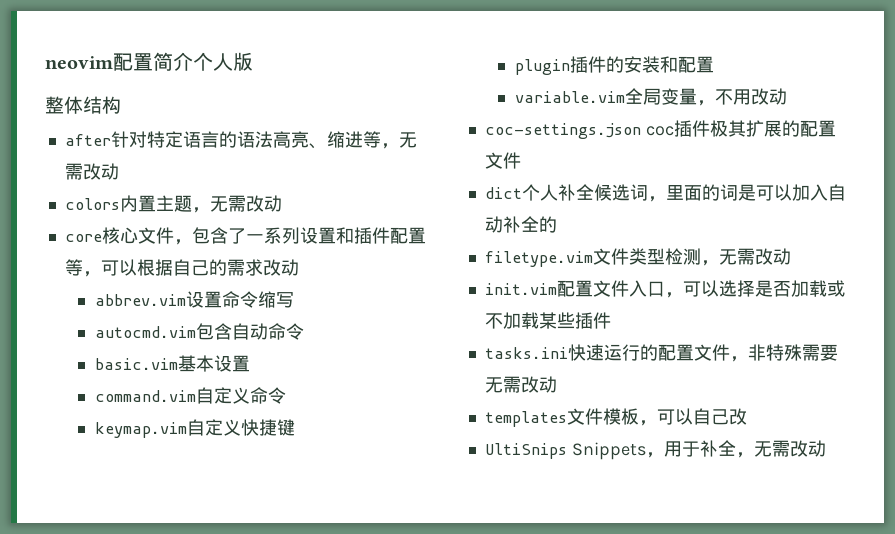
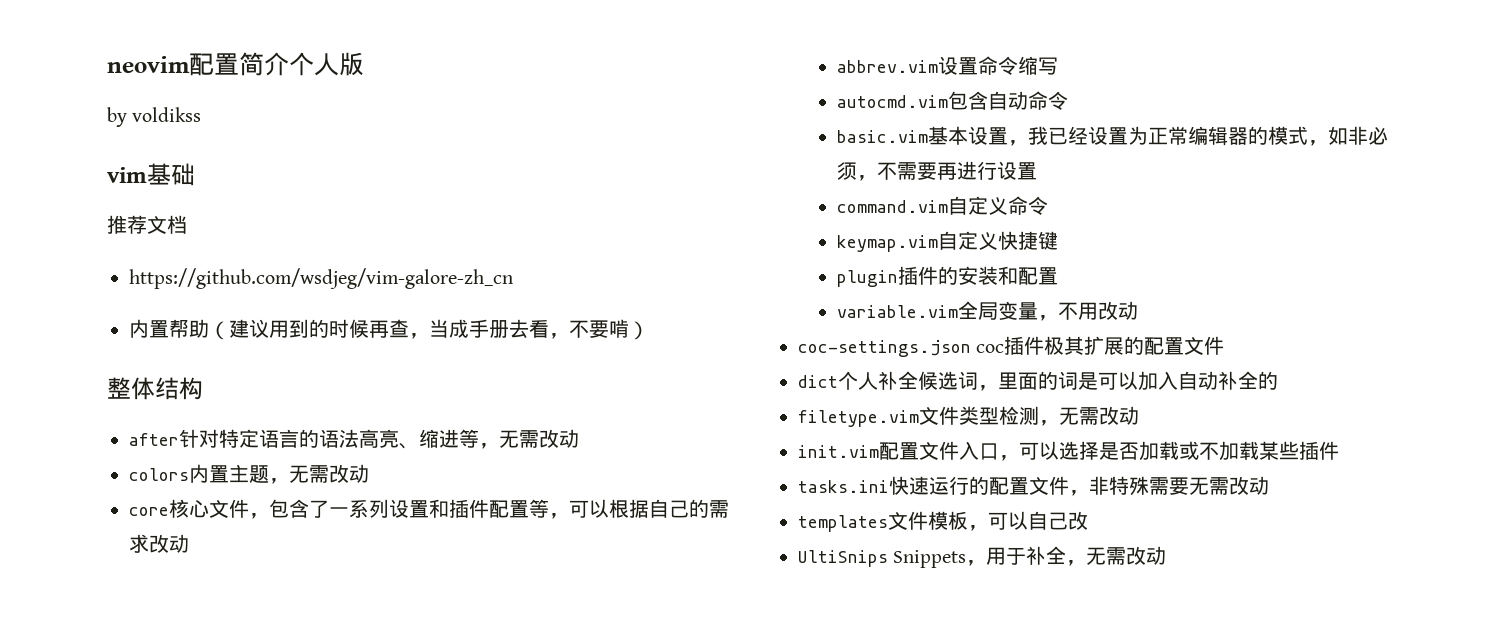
(253, 61) none -> [107,107,202,127] [107,163,195,186] [107,215,187,234] [129,268,513,289] [129,319,649,340] // by voldikss // vim基础 // 推荐文档 // https://github.com/wsdjeg/vim-galore-zh_cn // 内置帮助（建议用到的时候再查，当成手册去看，不要啃）
(250, 363) none -> [1008,126,1389,146] [837,161,1038,181] ，我已经设置为正常编辑器的模式，如非必须，不需要再进行设置

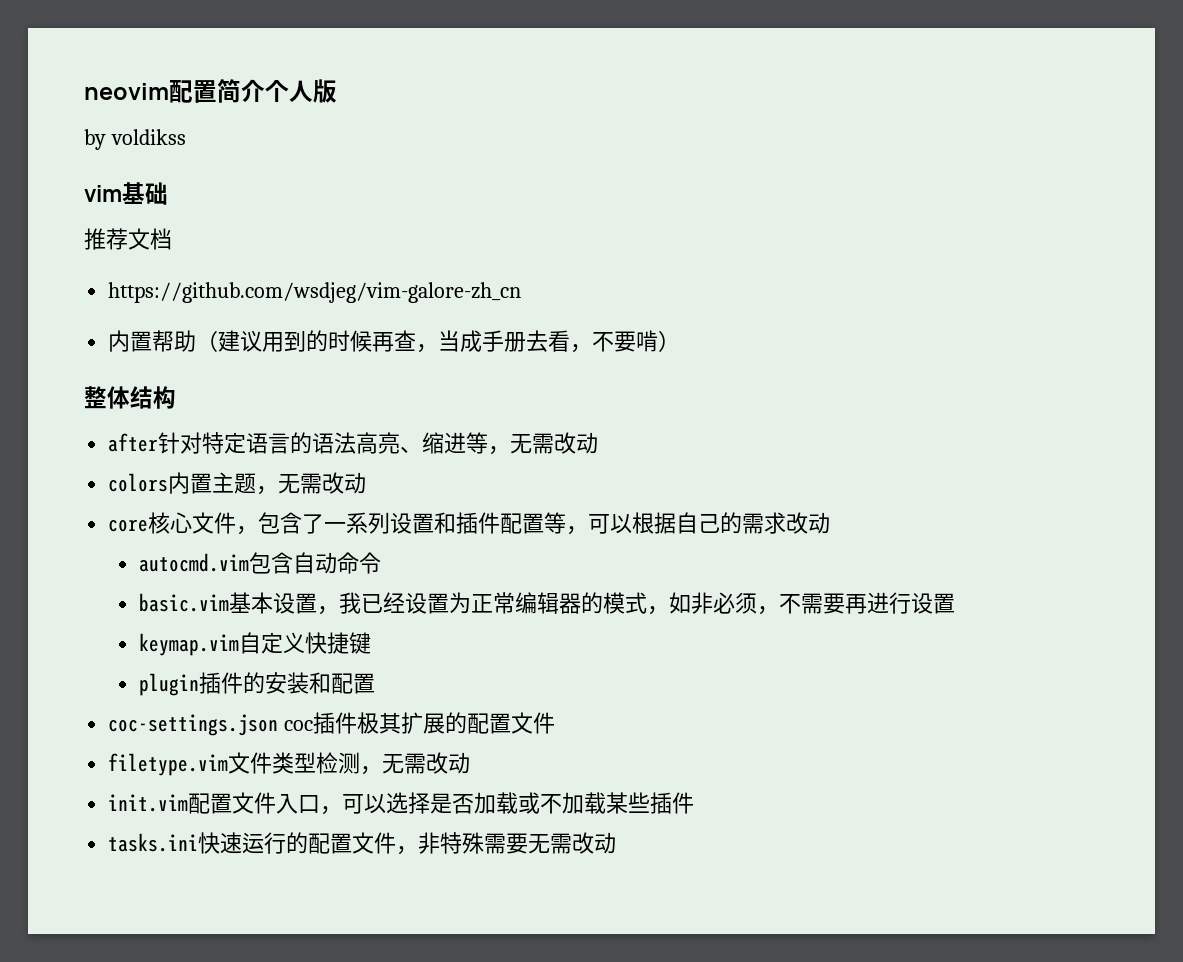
[837,56,1059,75] // abbrev.vim设置命令缩写 -> (831, 523) none
[837,196,1049,215] // command.vim自定义命令 -> (955, 603) none
[837,301,1139,321] // variable.vim全局变量，不用改动 -> (375, 683) none
[798,371,1278,391] // dict个人补全候选词，里面的词是可以加入自动补全的 -> (556, 723) none
[798,511,1088,532] [798,546,1167,568] // templates文件模板，可以自己改 // UltiSnips Snippets，用于补全，无需改动 -> (617, 843) none

